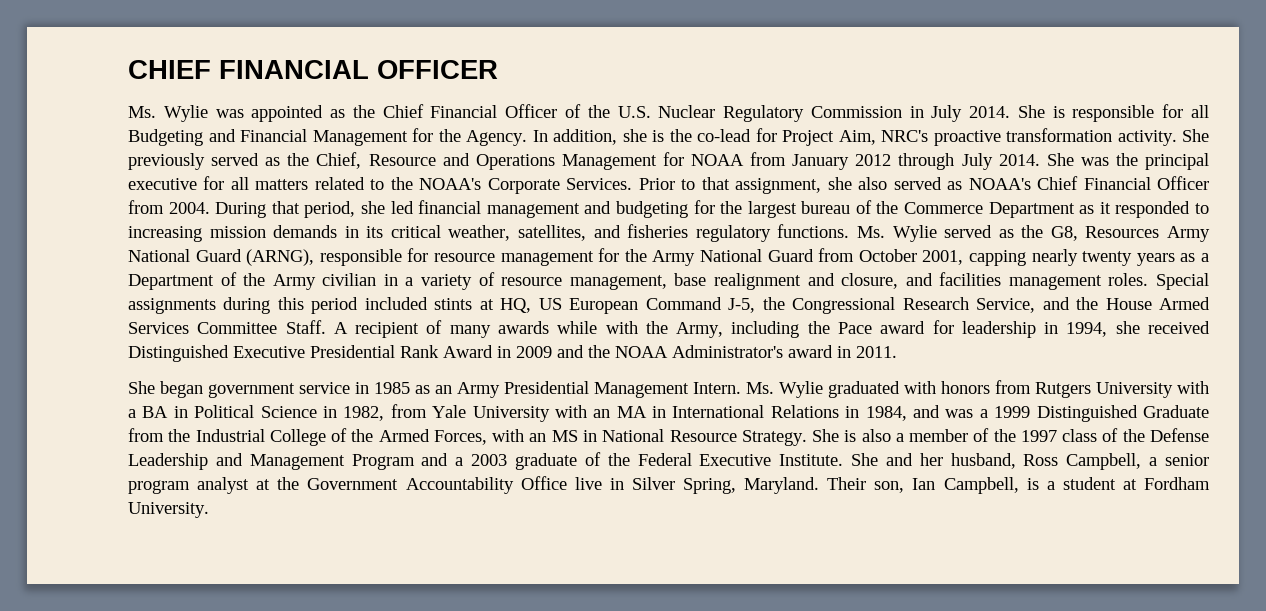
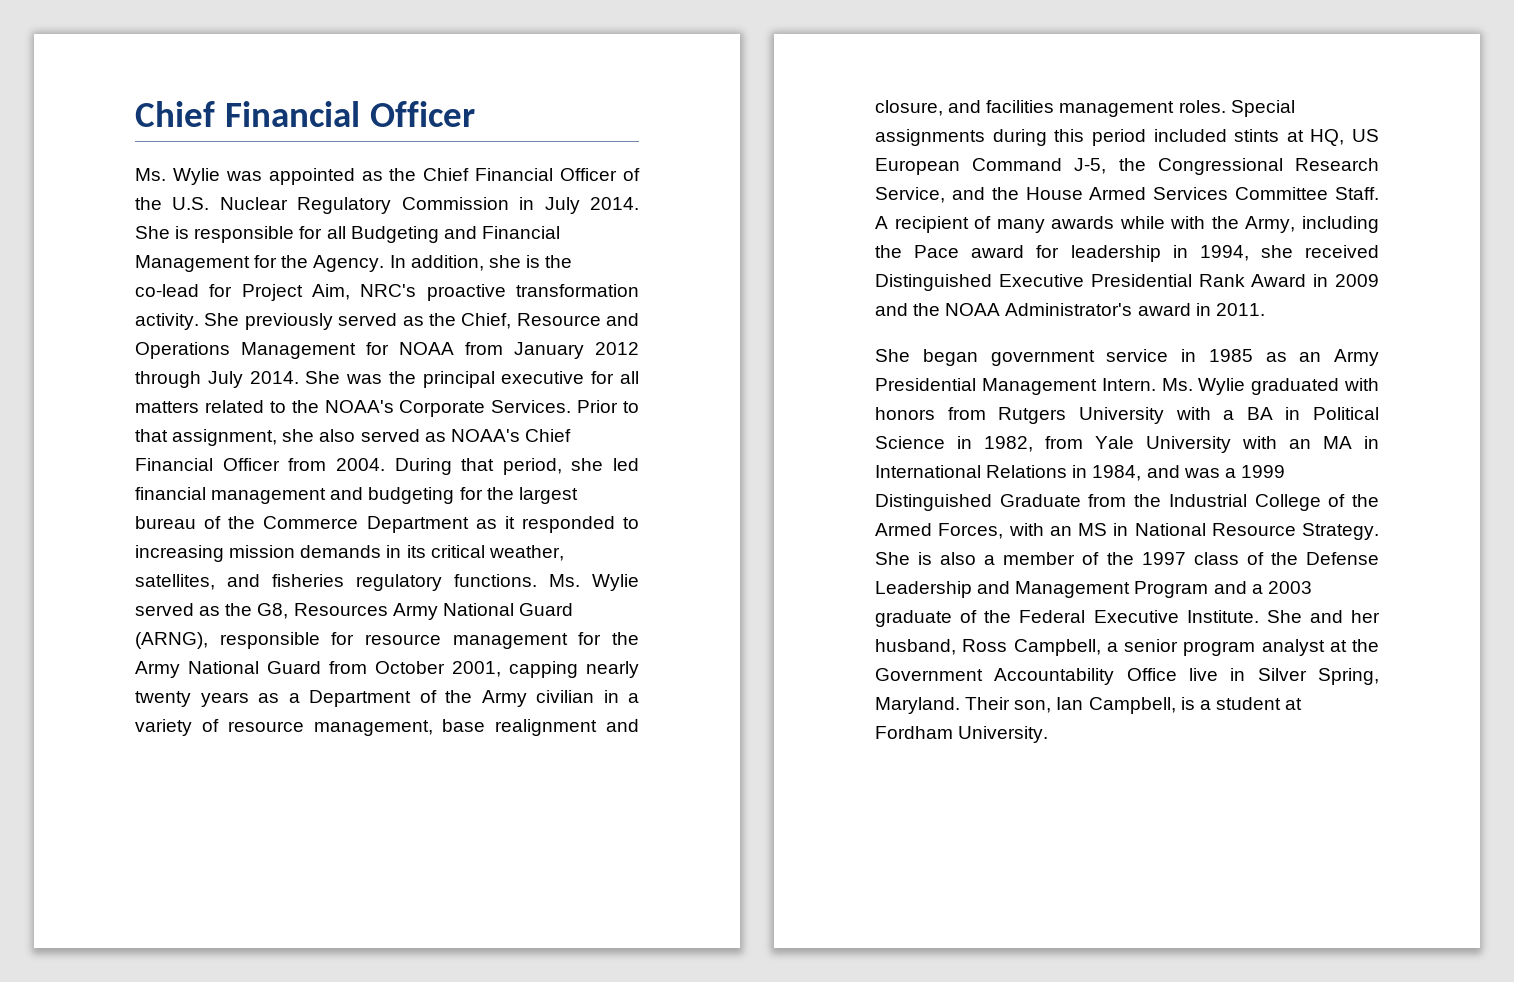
[128,60,498,79] CHIEF FINANCIAL OFFICER -> [135,101,475,127] Chief Financial Officer

